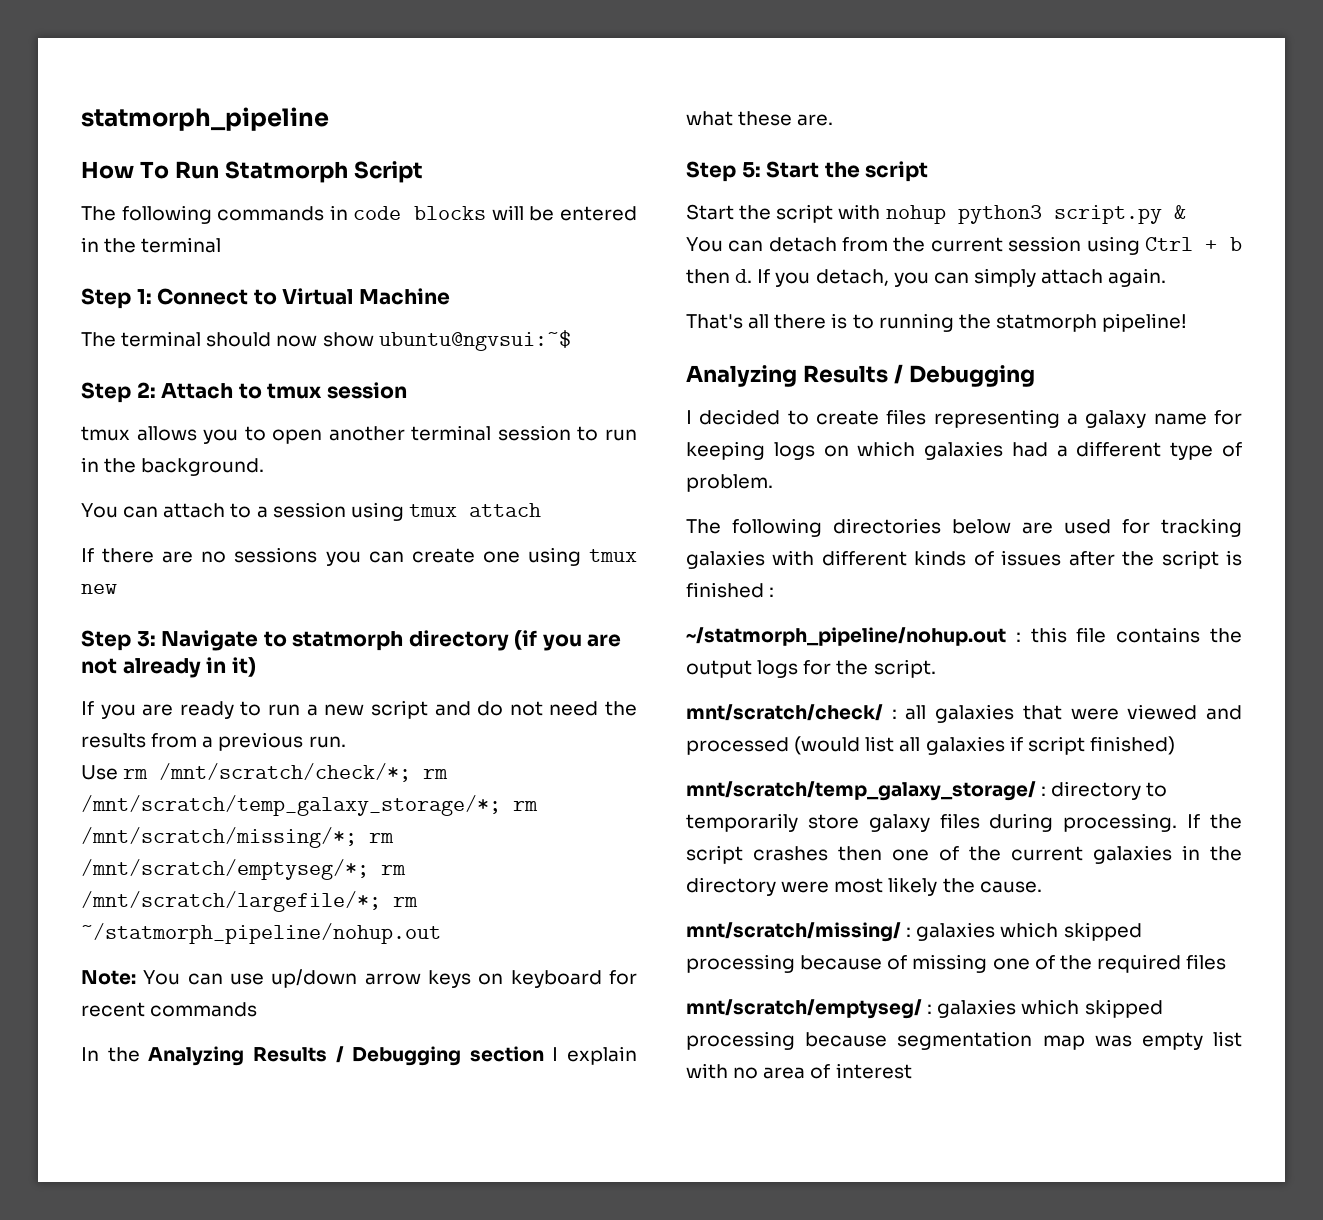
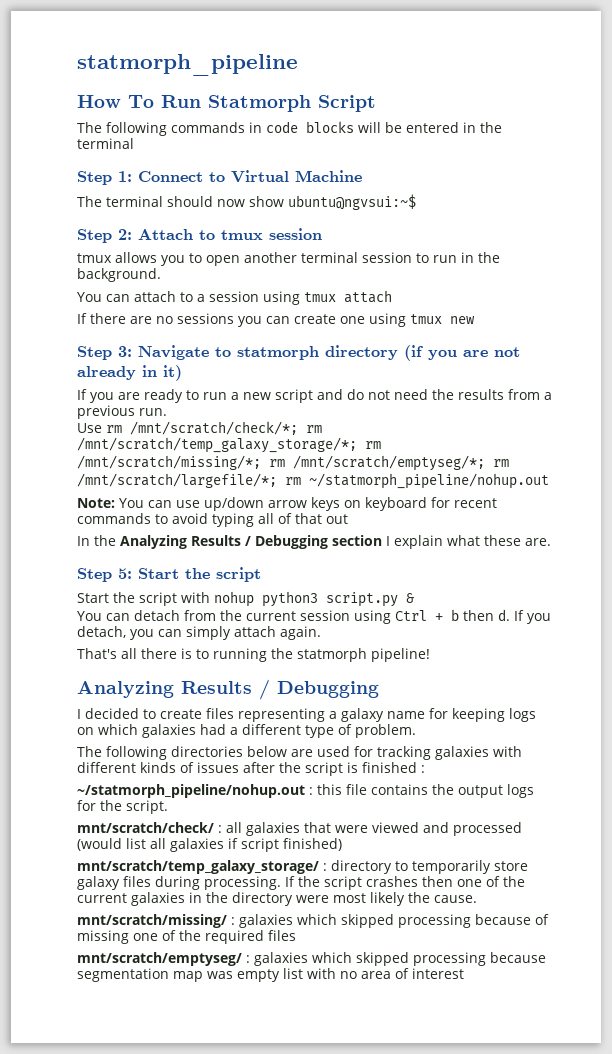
(258, 1009) none -> [155,513,348,527] to avoid typing all of that out

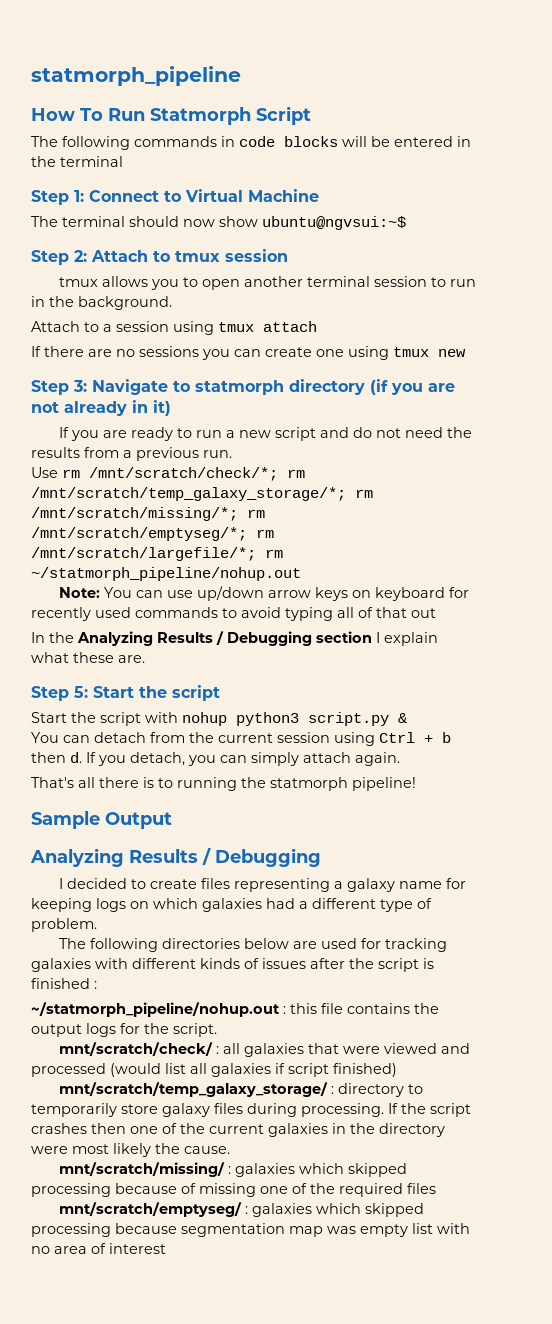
[77,291,176,302] You can attach -> [31,321,80,332] Attach
[454,498,497,508] recent -> [31,607,131,621] recently used
(430, 655) none -> [31,811,172,829] // Sample Output

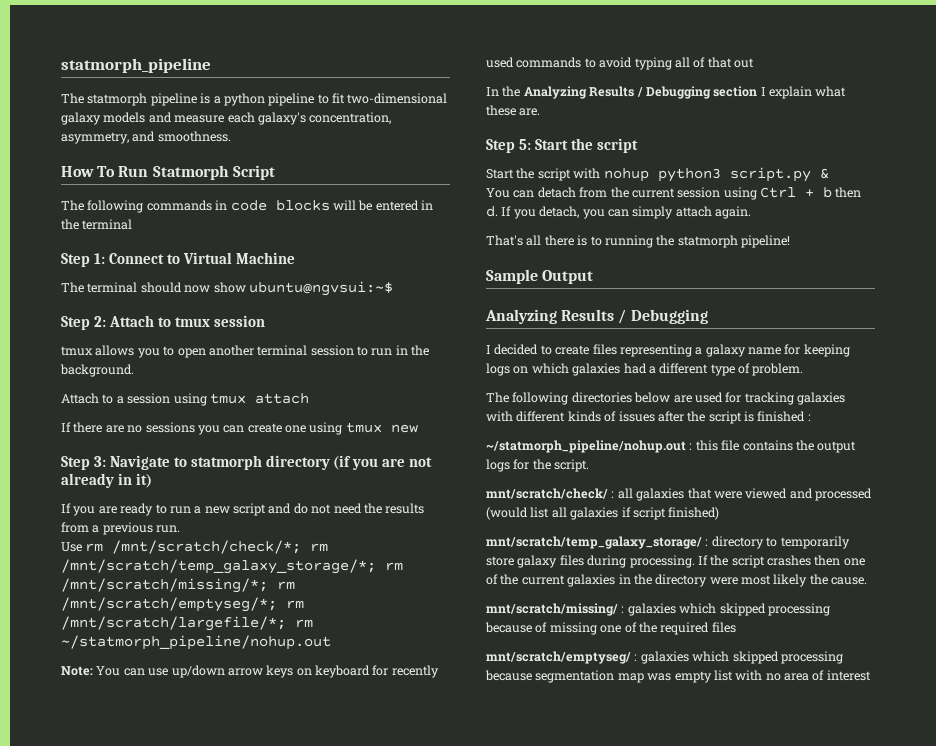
(241, 76) none -> [61,93,448,106] [61,112,392,125] [61,131,231,144] // The statmorph pipeline is a python pipeline to fit two-dimensional galaxy models and measure each galaxy's concentration, asymmetry, and smoothness.

